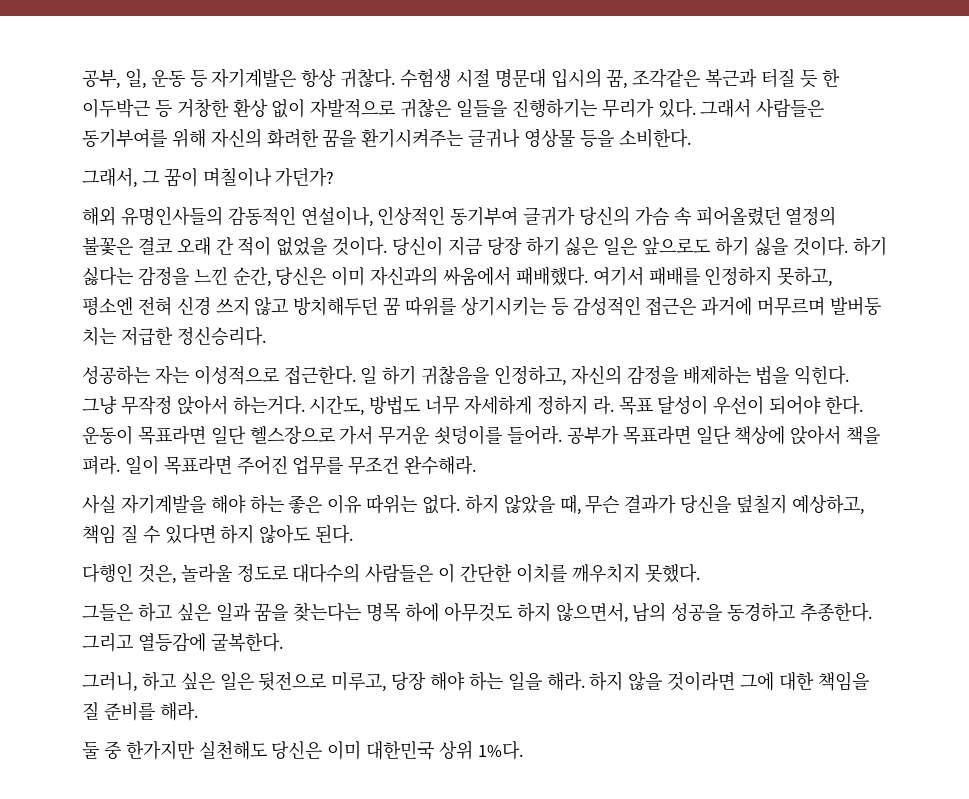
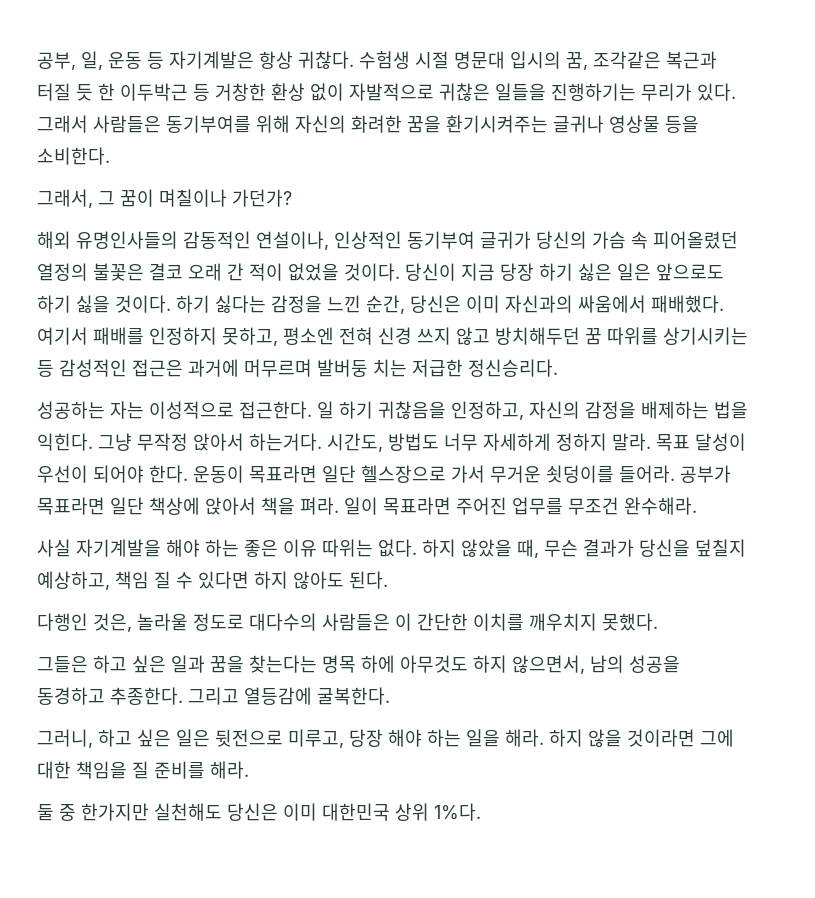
[592,396,614,415] 라. -> [612,433,651,451] 말라.

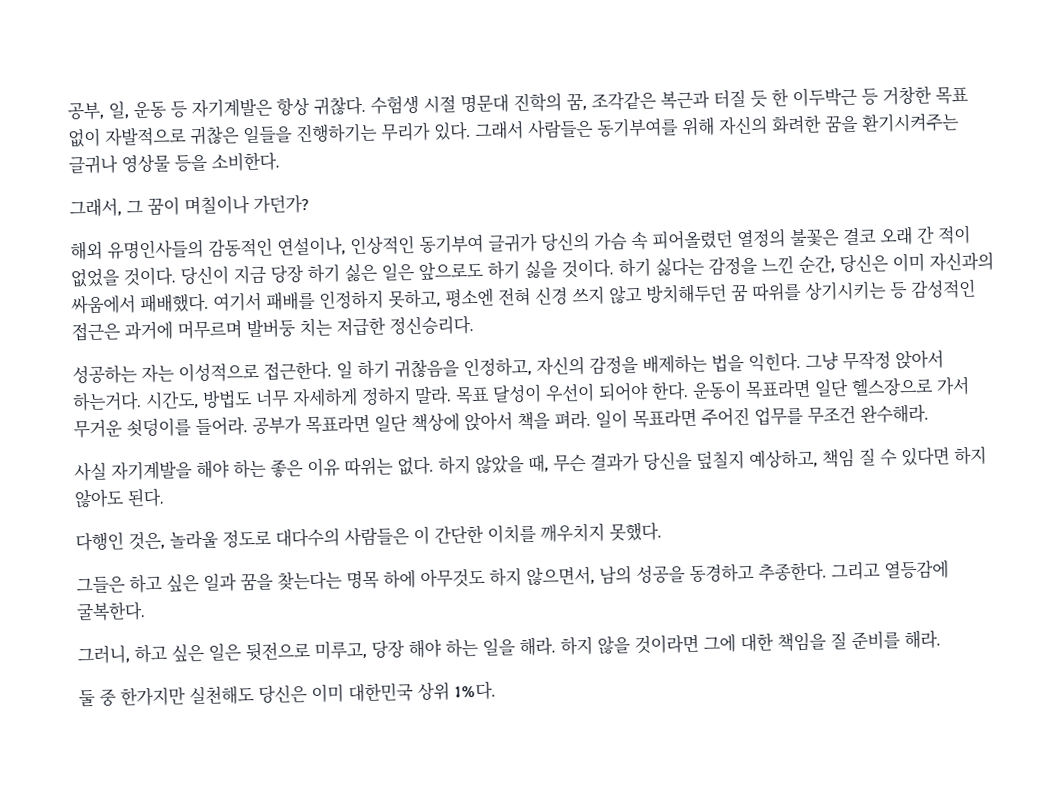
[510,51,561,69] 입시의 -> [513,92,562,113] 진학의
[271,83,305,101] 환상 -> [935,85,969,105] 목표

